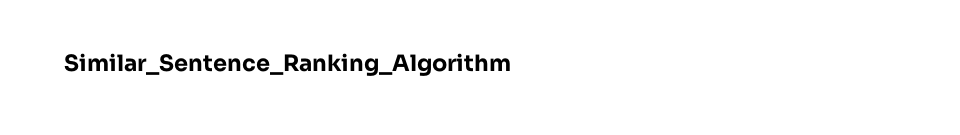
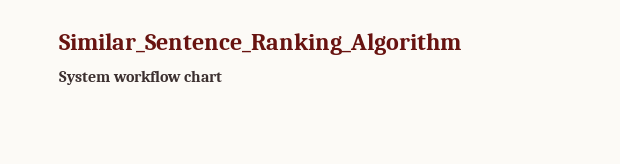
(511, 64) none -> [59,70,223,85] // System workflow chart

